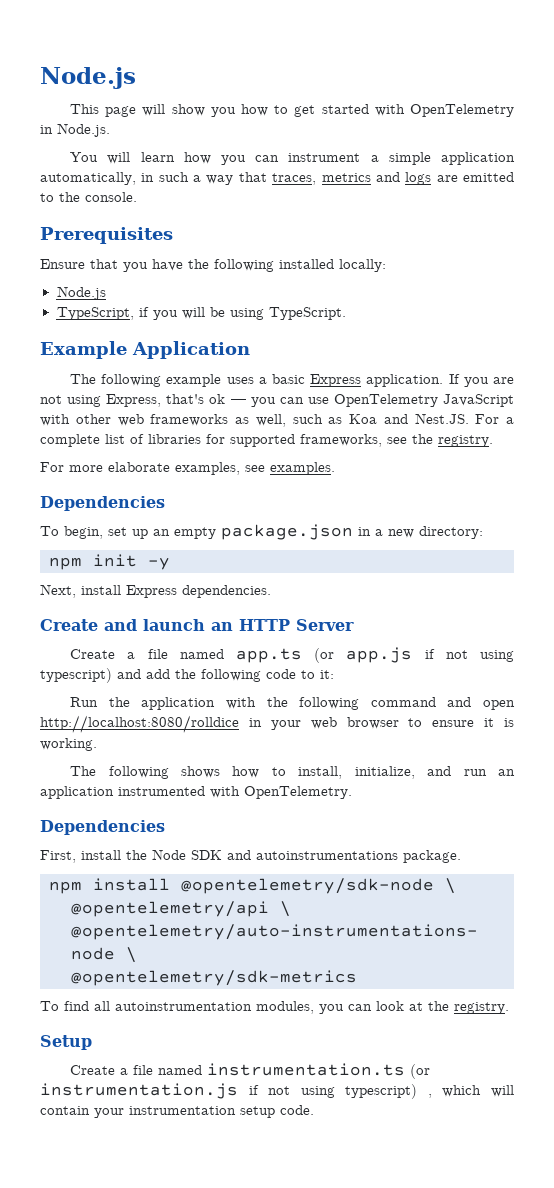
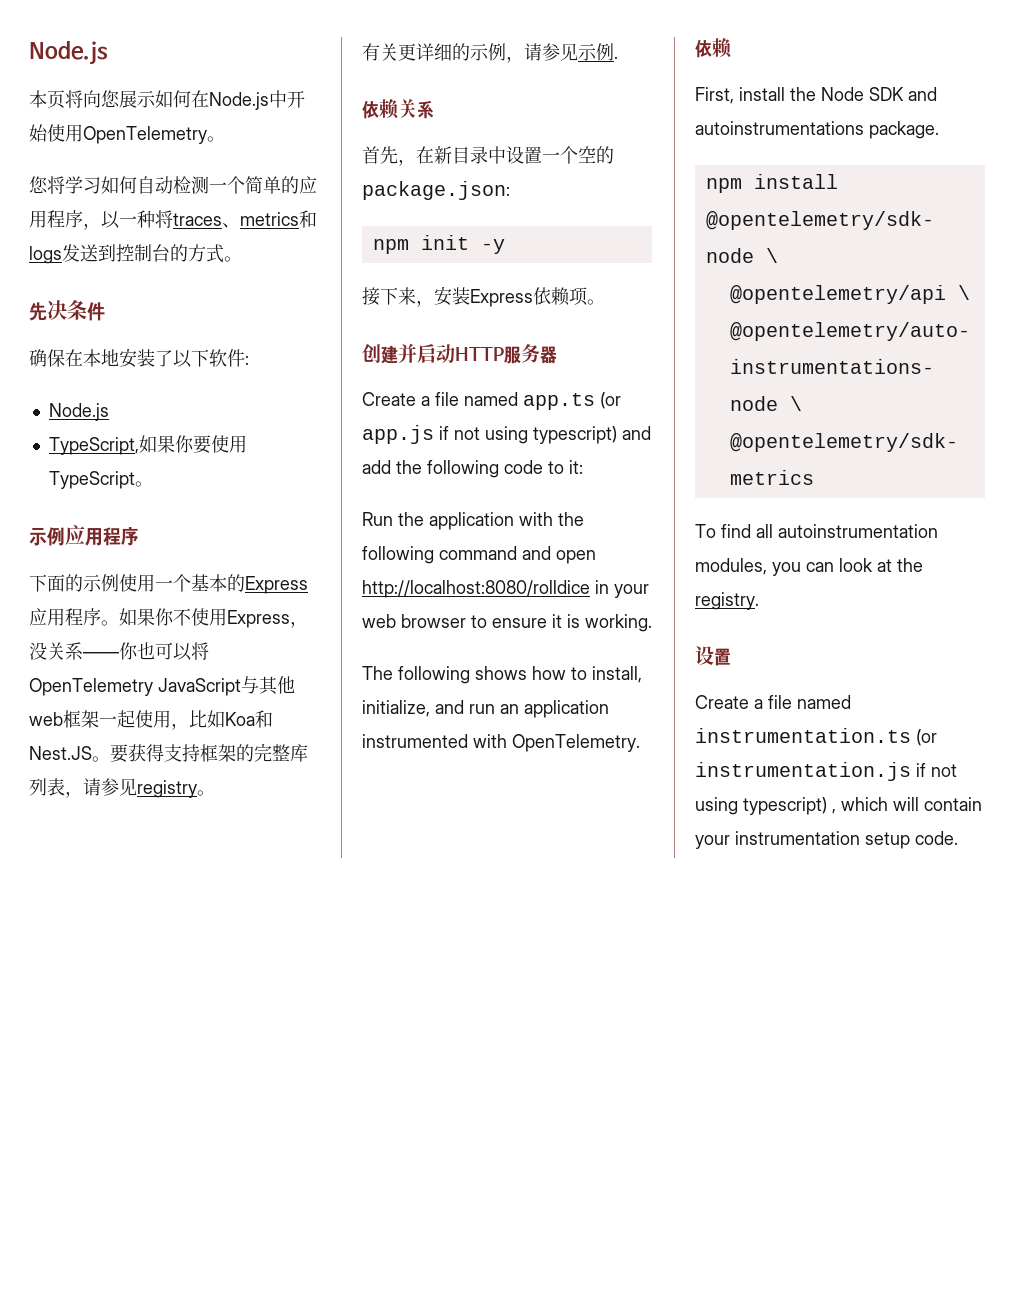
[40,67,136,89] [70,104,514,117] [40,123,110,137] [70,152,515,165] [40,172,515,185] [40,192,137,202] [40,227,173,244] [40,259,386,272] [56,286,106,300] [56,307,346,320] [40,341,250,359] [70,374,514,387] [40,394,514,407] [40,413,514,427] [40,434,493,447] [40,462,335,475] [40,496,165,511] [40,524,483,540] [49,554,170,570] [40,584,271,598] [40,619,354,631] Node.js // This page will show you how to get started with OpenTelemetry in Node.js. // You will learn how you can instrument a simple application automatically, in such a way that traces, metrics and logs are emitted to the console. // Prerequisites // Ensure that you have the following installed locally: // Node.js // TypeScript, if you will be using TypeScript. // Example Application // The following example uses a basic Express application. If you are not using Express, that's ok — you can use OpenTelemetry JavaScript with other web frameworks as well, such as Koa and Nest.JS. For a complete list of libraries for supported frameworks, see the registry. // For more elaborate examples, see examples. // Dependencies // To begin, set up an empty package.json in a new directory: // npm init -y // Next, install Express dependencies. // Create and launch an HTTP Server -> [29,41,108,65] [29,90,305,110] [29,124,225,144] [29,176,317,194] [29,210,317,230] [29,244,242,264] [29,300,105,321] [29,348,249,368] [48,403,109,421] [48,435,247,455] [48,471,153,489] [29,525,139,546] [29,574,308,594] [29,608,308,628] [29,642,209,661] [29,676,295,696] [29,710,273,730] [29,743,308,763] [29,778,215,798] [362,43,618,63] [362,99,434,119] [362,146,614,166] [362,181,510,200] [372,235,505,254] [362,286,605,307] [362,343,557,364] Node.js // 本页将向您展示如何在Node.js中开始使用OpenTelemetry。 // 您将学习如何自动检测一个简单的应用程序，以一种将traces、metrics和logs发送到控制台的方式。 // 先决条件 // 确保在本地安装了以下软件: // Node.js // TypeScript,如果你要使用TypeScript。 // 示例应用程序 // 下面的示例使用一个基本的Express应用程序。如果你不使用Express，没关系——你也可以将OpenTelemetry JavaScript与其他web框架一起使用，比如Koa和Nest.JS。要获得支持框架的完整库列表，请参见registry。 // 有关更详细的示例，请参见示例. // 依赖关系 // 首先，在新目录中设置一个空的package.json: // npm init -y // 接下来，安装Express依赖项。 // 创建并启动HTTP服务器
[40,820,165,835] Dependencies -> [695,38,732,58] 依赖
[40,1035,92,1050] Setup -> [695,646,731,666] 设置

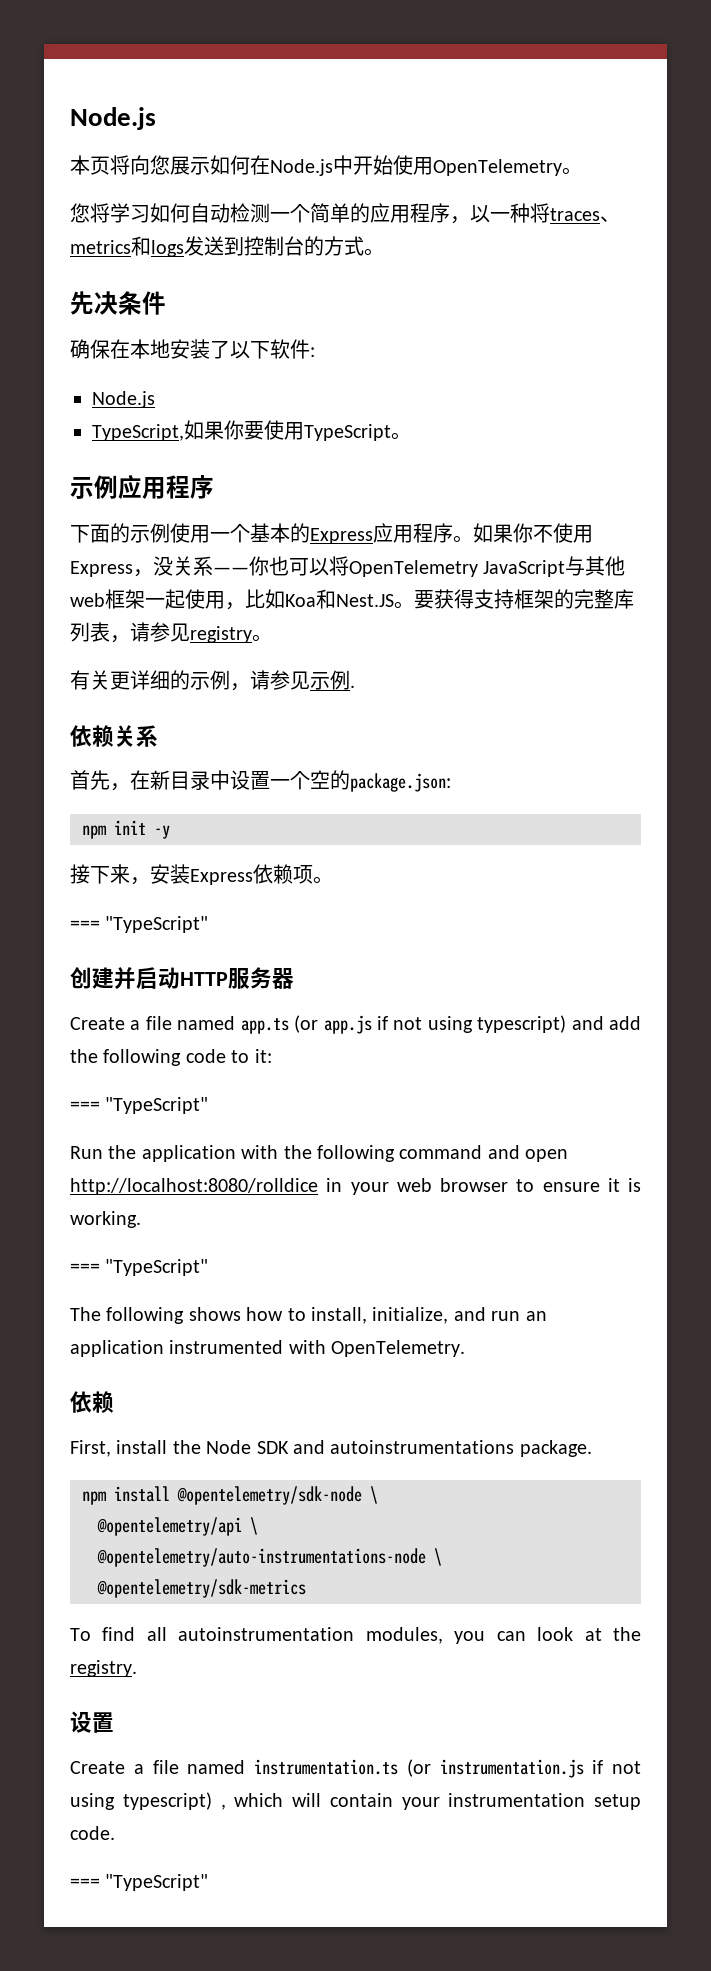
(605, 302) none -> [70,916,209,933] // === "TypeScript"
(583, 467) none -> [70,1097,209,1114] // === "TypeScript"
(652, 623) none -> [70,1259,209,1276] // === "TypeScript"
(958, 838) none -> [70,1874,209,1891] // === "TypeScript"

